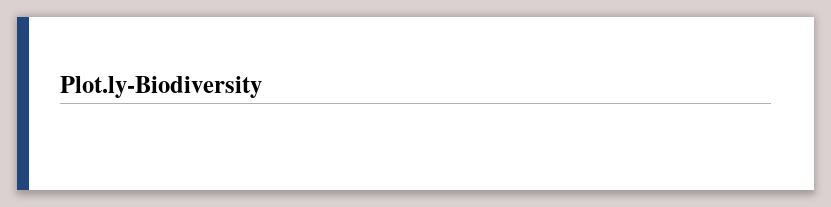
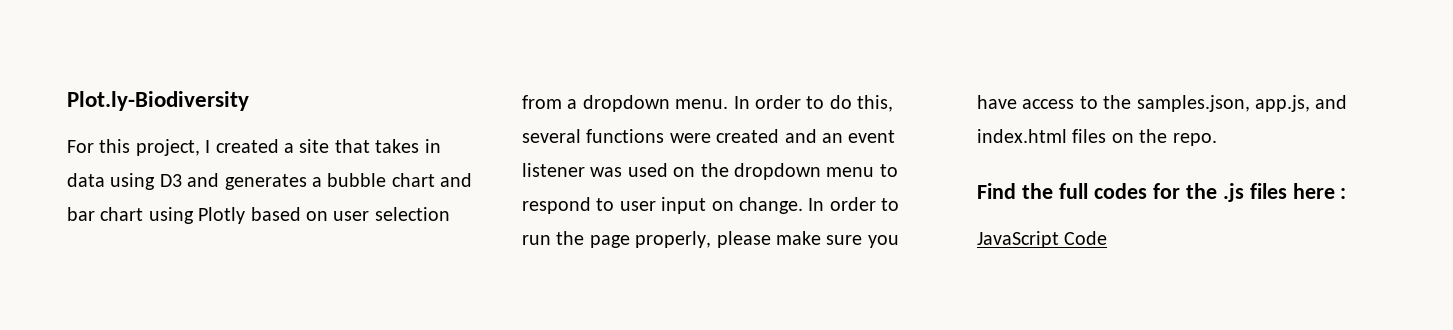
(262, 87) none -> [67,139,441,156] [67,173,473,190] [67,207,450,224] [522,95,894,112] [522,129,896,143] [522,163,898,180] [522,197,900,214] [522,231,899,248] [977,95,1348,112] [977,129,1217,146] [977,183,1347,202] [977,231,1108,248] // For this project, I created a site that takes in data using D3 and generates a bubble chart and bar chart using Plotly based on user selection from a dropdown menu. In order to do this, several functions were created and an event listener was used on the dropdown menu to respond to user input on change. In order to run the page properly, please make sure you have access to the samples.json, app.js, and index.html files on the repo. // Find the full codes for the .js files here : // JavaScript Code

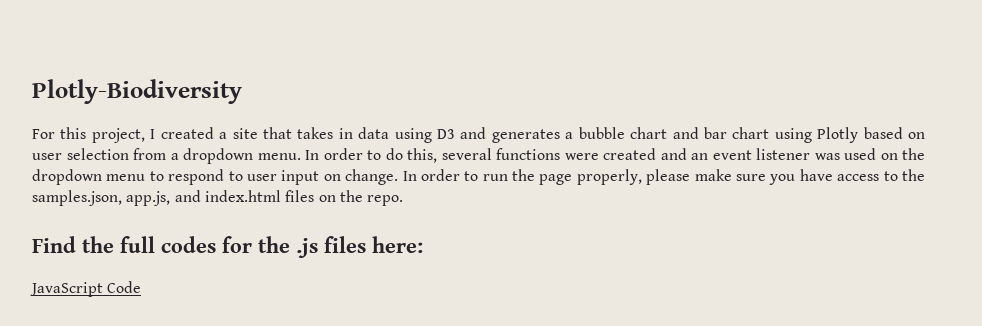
[67,91,249,111] Plot.ly-Biodiversity -> [32,79,242,104] Plotly-Biodiversity
[1292,183,1347,199] here : -> [372,236,423,253] here:

